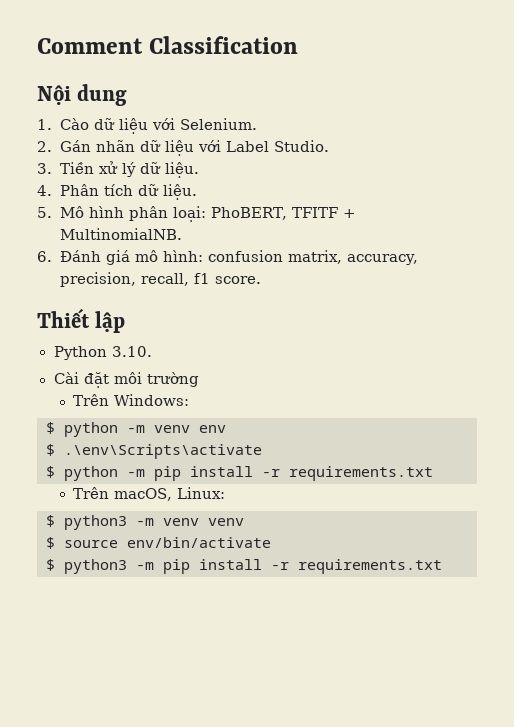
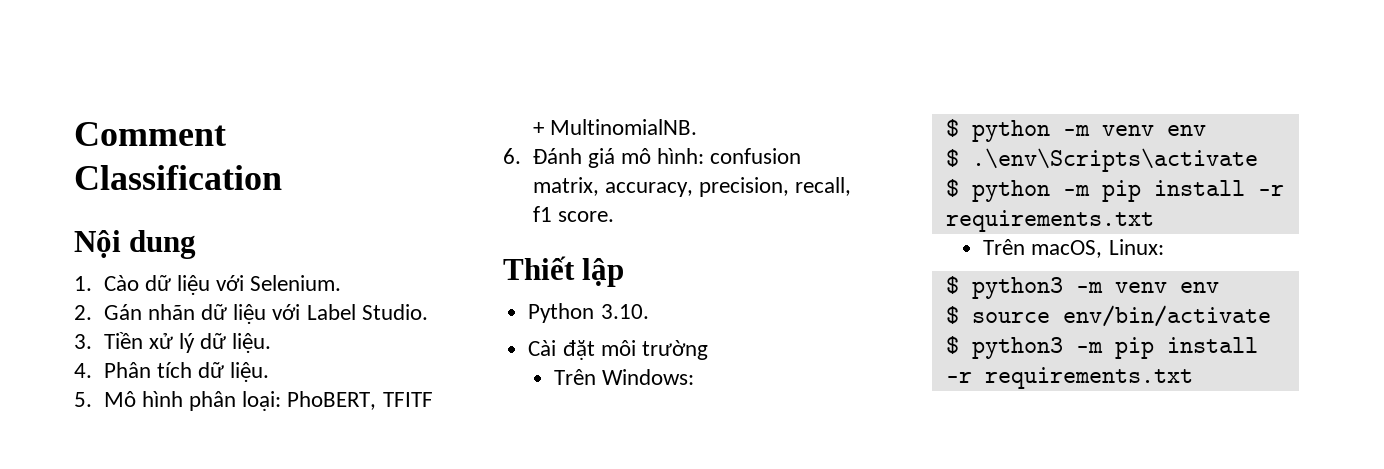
[208,518,244,526] venv -> [1179,282,1219,293] env

